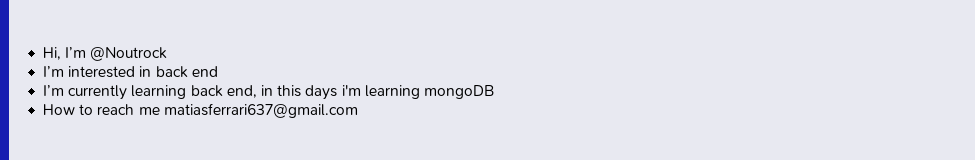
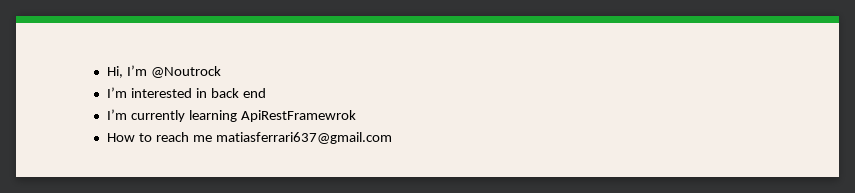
[190,85,494,100] back end, in this days i'm learning mongoDB -> [240,110,356,122] ApiRestFramewrok

